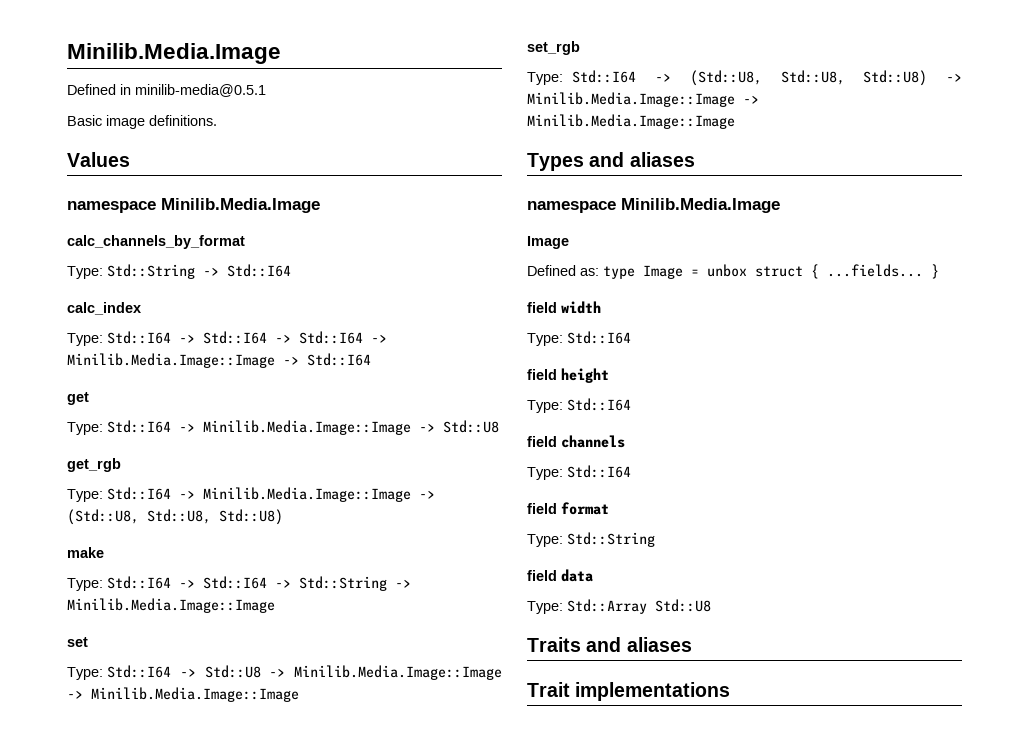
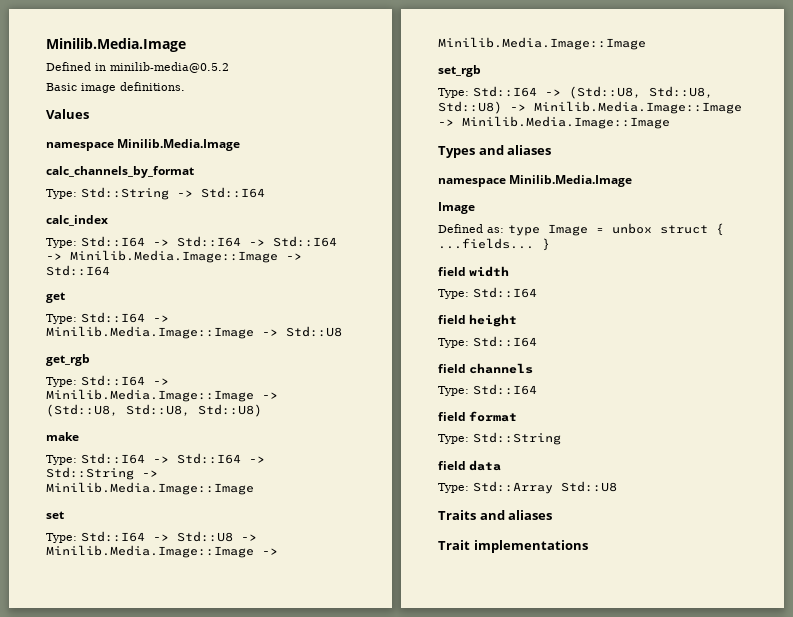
[135,84,266,97] minilib-media@0.5.1 -> [110,62,229,73] minilib-media@0.5.2

